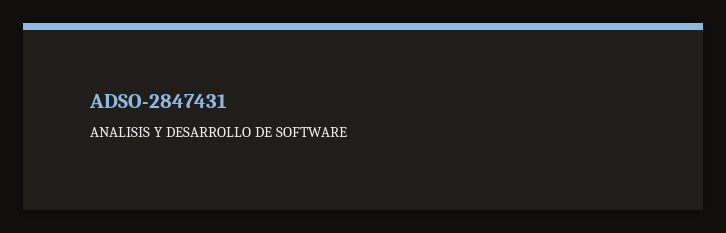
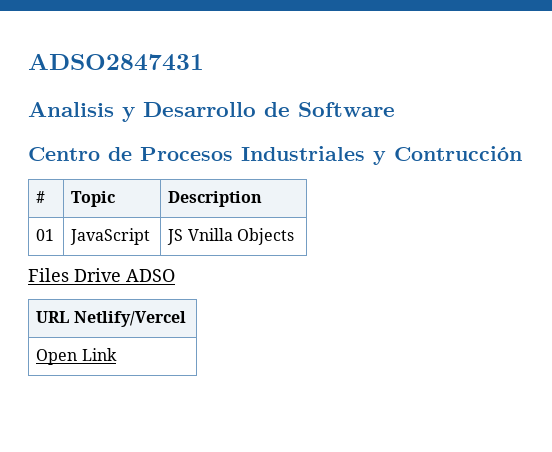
[89,94,227,108] [90,127,347,137] ADSO-2847431 // ANALISIS Y DESARROLLO DE SOFTWARE -> [28,53,204,71] [28,102,395,122] [28,146,522,165] [36,191,46,203] [71,191,116,207] [168,191,263,207] [36,229,55,241] [70,228,151,245] [167,228,294,245] [28,268,175,282] [36,311,186,327] [36,348,117,365] ADSO2847431 // Analisis y Desarrollo de Software // Centro de Procesos Industriales y Contrucción // # | Topic | Description // 01 | JavaScript | JS Vnilla Objects // Files Drive ADSO // URL Netlify/Vercel // Open Link

